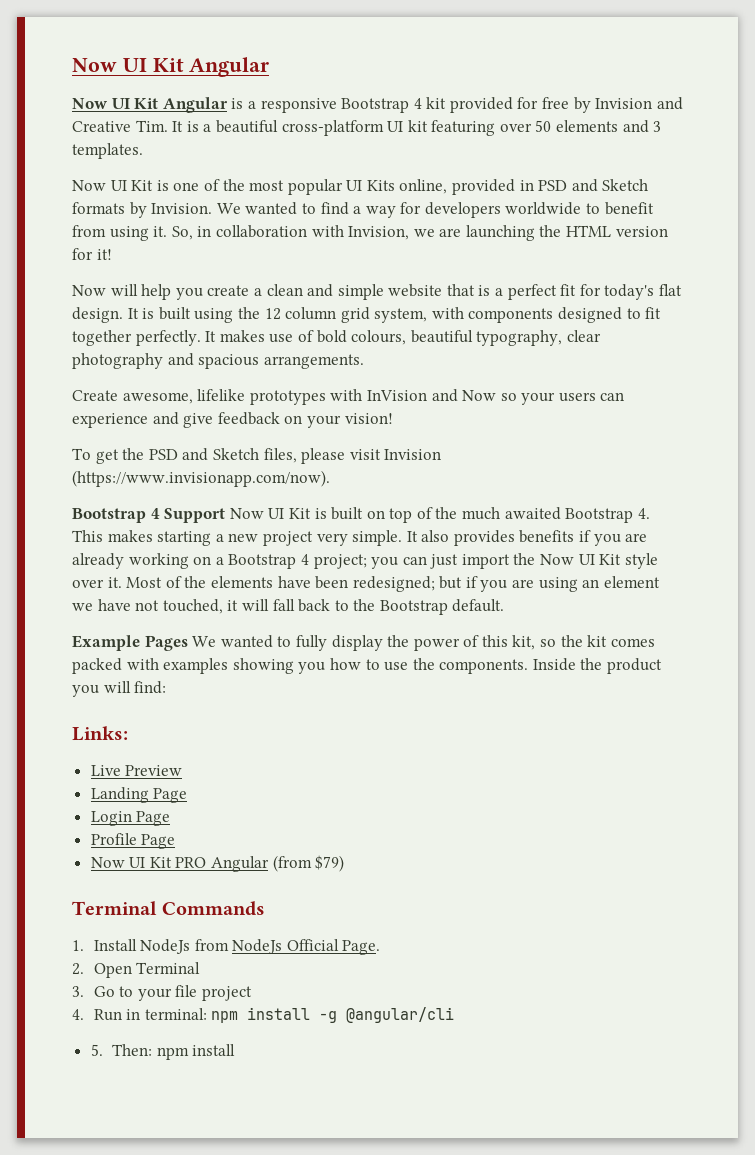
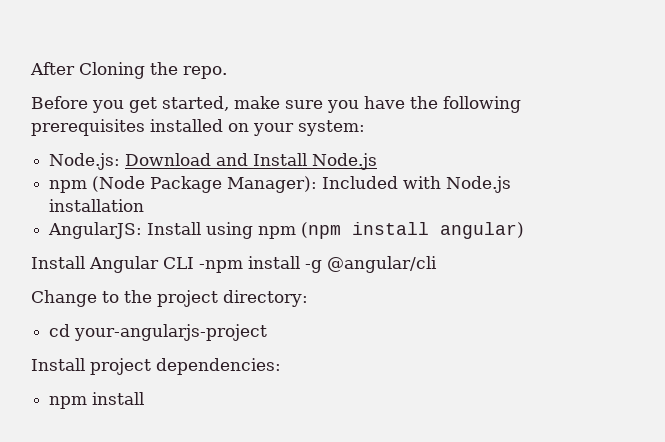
[72,57,270,77] [72,97,683,113] [72,120,662,136] [72,143,143,159] [72,179,649,195] [72,202,654,218] [72,225,668,241] [72,248,112,260] [72,284,683,300] [72,307,662,323] [72,330,601,346] [72,353,364,369] [72,389,625,405] [72,412,393,428] [72,448,442,464] [72,470,330,487] [72,507,650,523] [72,530,648,546] [72,553,658,569] [72,576,660,592] [72,599,505,615] [72,635,655,651] [72,658,663,674] [72,681,167,697] [72,726,128,741] [90,765,183,776] [90,787,188,803] [90,811,171,826] [90,833,176,849] [90,855,345,872] [72,901,266,916] [72,939,381,955] [72,962,201,978] [72,985,252,1001] [72,1007,455,1023] [90,1044,153,1056] Now UI Kit Angular // Now UI Kit Angular is a responsive Bootstrap 4 kit provided for free by Invision and Creative Tim. It is a beautiful cross-platform UI kit featuring over 50 elements and 3 templates. // Now UI Kit is one of the most popular UI Kits online, provided in PSD and Sketch formats by Invision. We wanted to find a way for developers worldwide to benefit from using it. So, in collaboration with Invision, we are launching the HTML version for it! // Now will help you create a clean and simple website that is a perfect fit for today's flat design. It is built using the 12 column grid system, with components designed to fit together perfectly. It makes use of bold colours, beautiful typography, clear photography and spacious arrangements. // Create awesome, lifelike prototypes with InVision and Now so your users can experience and give feedback on your vision! // To get the PSD and Sketch files, please visit Invision (https://www.invisionapp.com/now). // Bootstrap 4 Support Now UI Kit is built on top of the much awaited Bootstrap 4. This makes starting a new project very simple. It also provides benefits if you are already working on a Bootstrap 4 project; you can just import the Now UI Kit style over it. Most of the elements have been redesigned; but if you are using an element we have not touched, it will fall back to the Bootstrap default. // Example Pages We wanted to fully display the power of this kit, so the kit comes packed with examples showing you how to use the components. Inside the product you will find: // Links: // Live Preview // Landing Page // Login Page // Profile Page // Now UI Kit PRO Angular (from $79) // Terminal Commands // 1. Install NodeJs from NodeJs Official Page. // 2. Open Terminal // 3. Go to your file project // 4. Run in terminal: npm install -g @angular/cli // 5. Then: -> [30,62,227,79] [31,96,521,113] [31,119,365,136] [49,153,378,170] [49,176,512,193] [49,199,145,212] [48,222,525,239] [31,256,437,273] [31,290,308,307] [49,324,268,341] [31,358,281,375] After Cloning the repo. // Before you get started, make sure you have the following prerequisites installed on your system: // Node.js: Download and Install Node.js // npm (Node Package Manager): Included with Node.js installation // AngularJS: Install using npm (npm install angular) // Install Angular CLI -npm install -g @angular/cli // Change to the project directory: // cd your-angularjs-project // Install project dependencies: //

